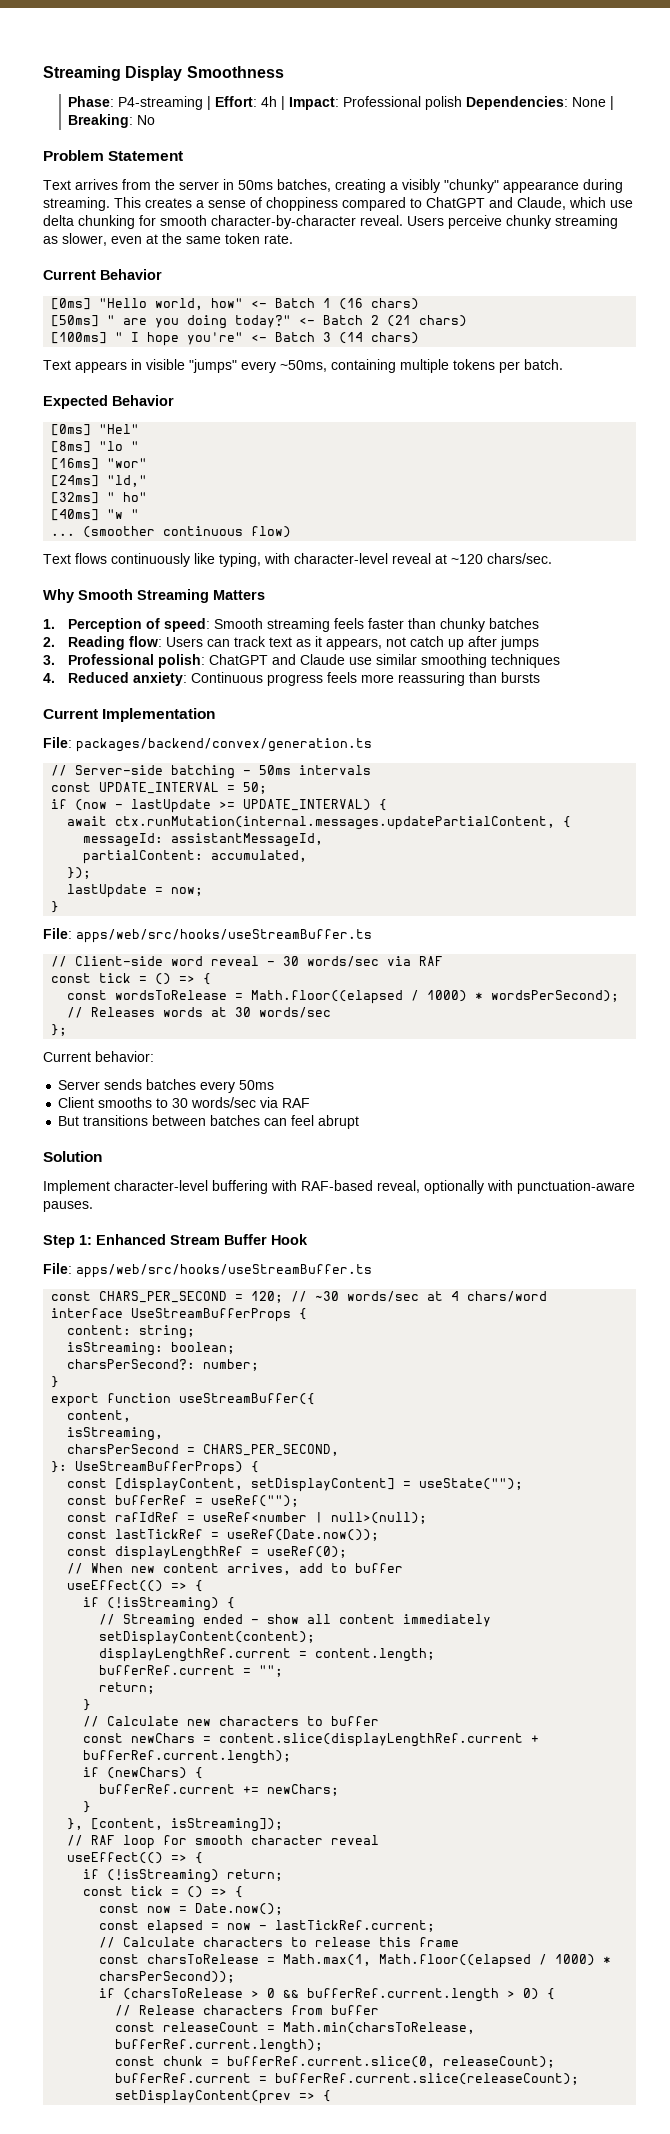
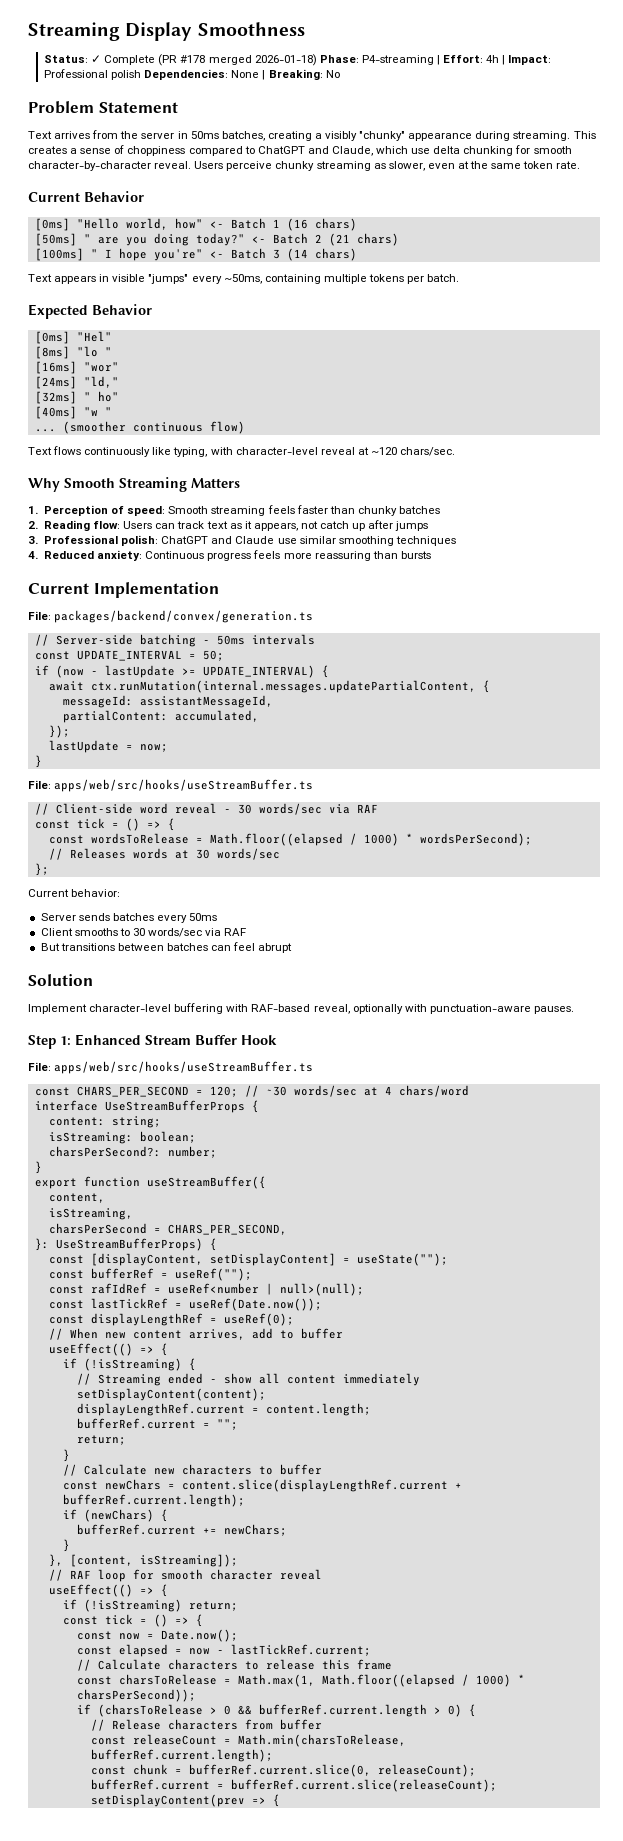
(284, 72) none -> [44,54,317,66] Status: ✓ Complete (PR #178 merged 2026-01-18)

